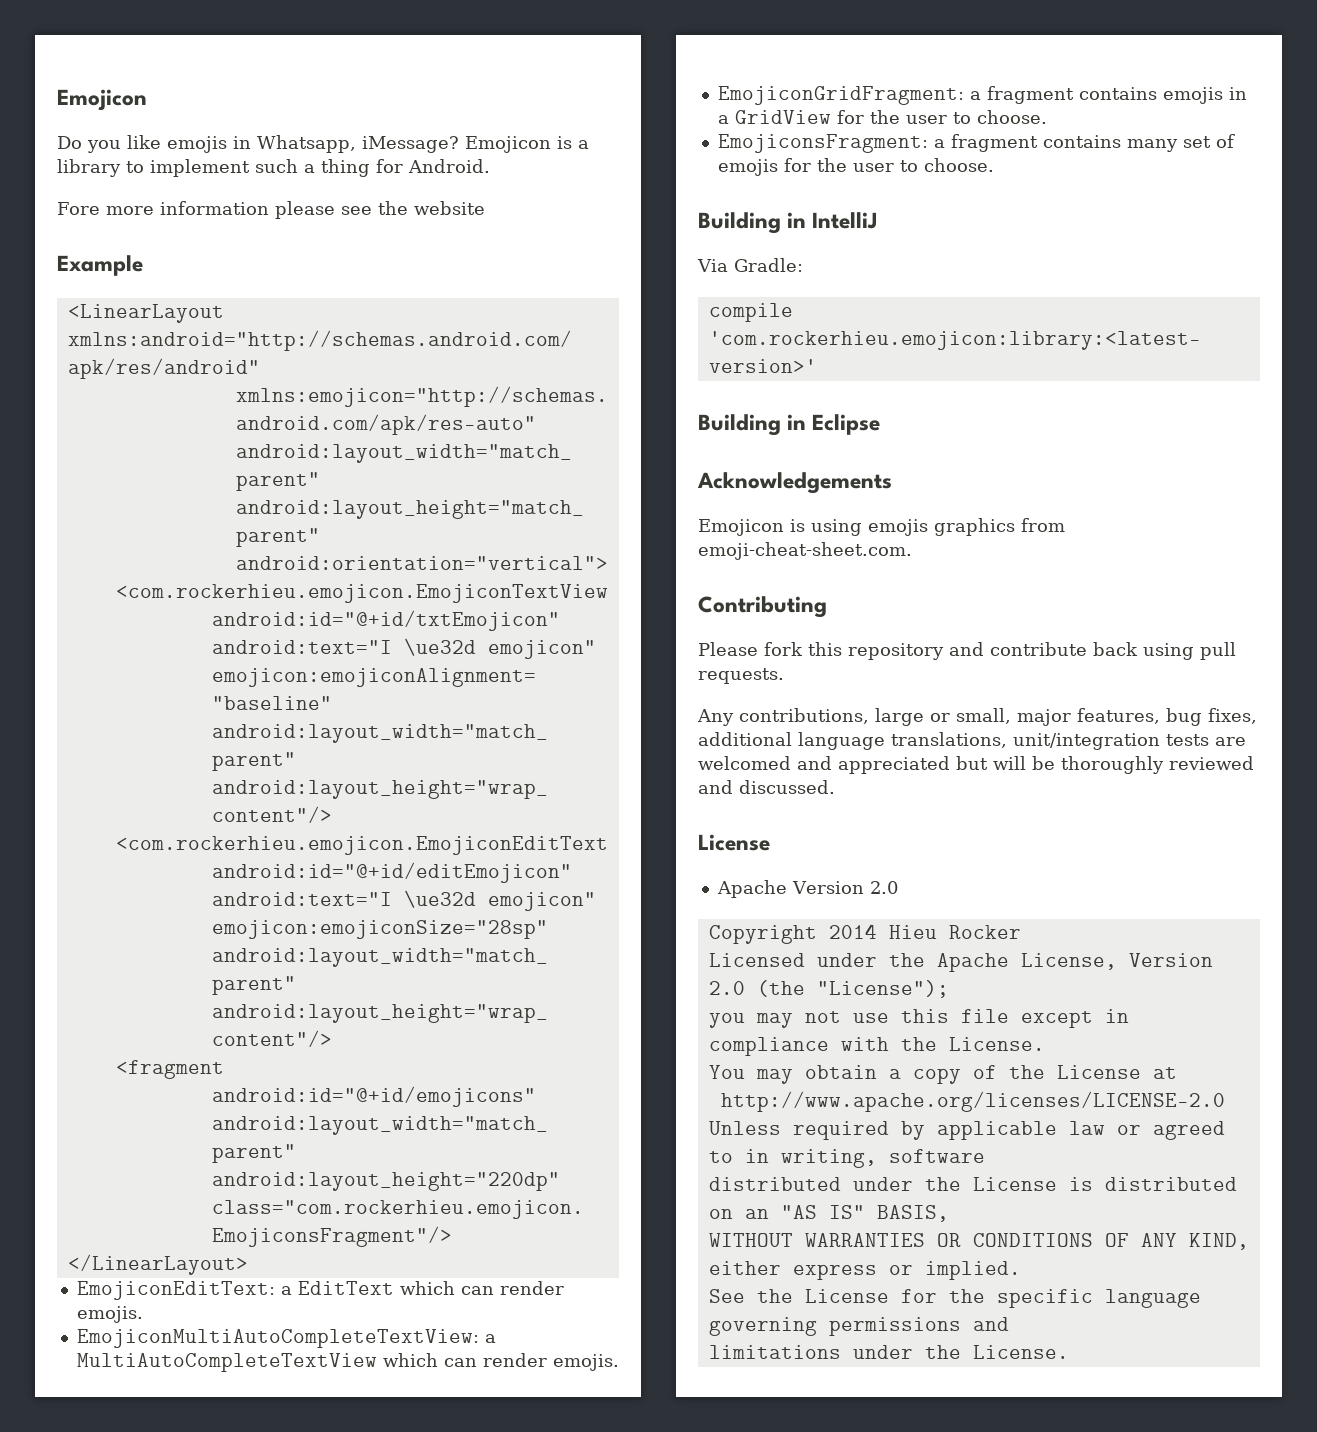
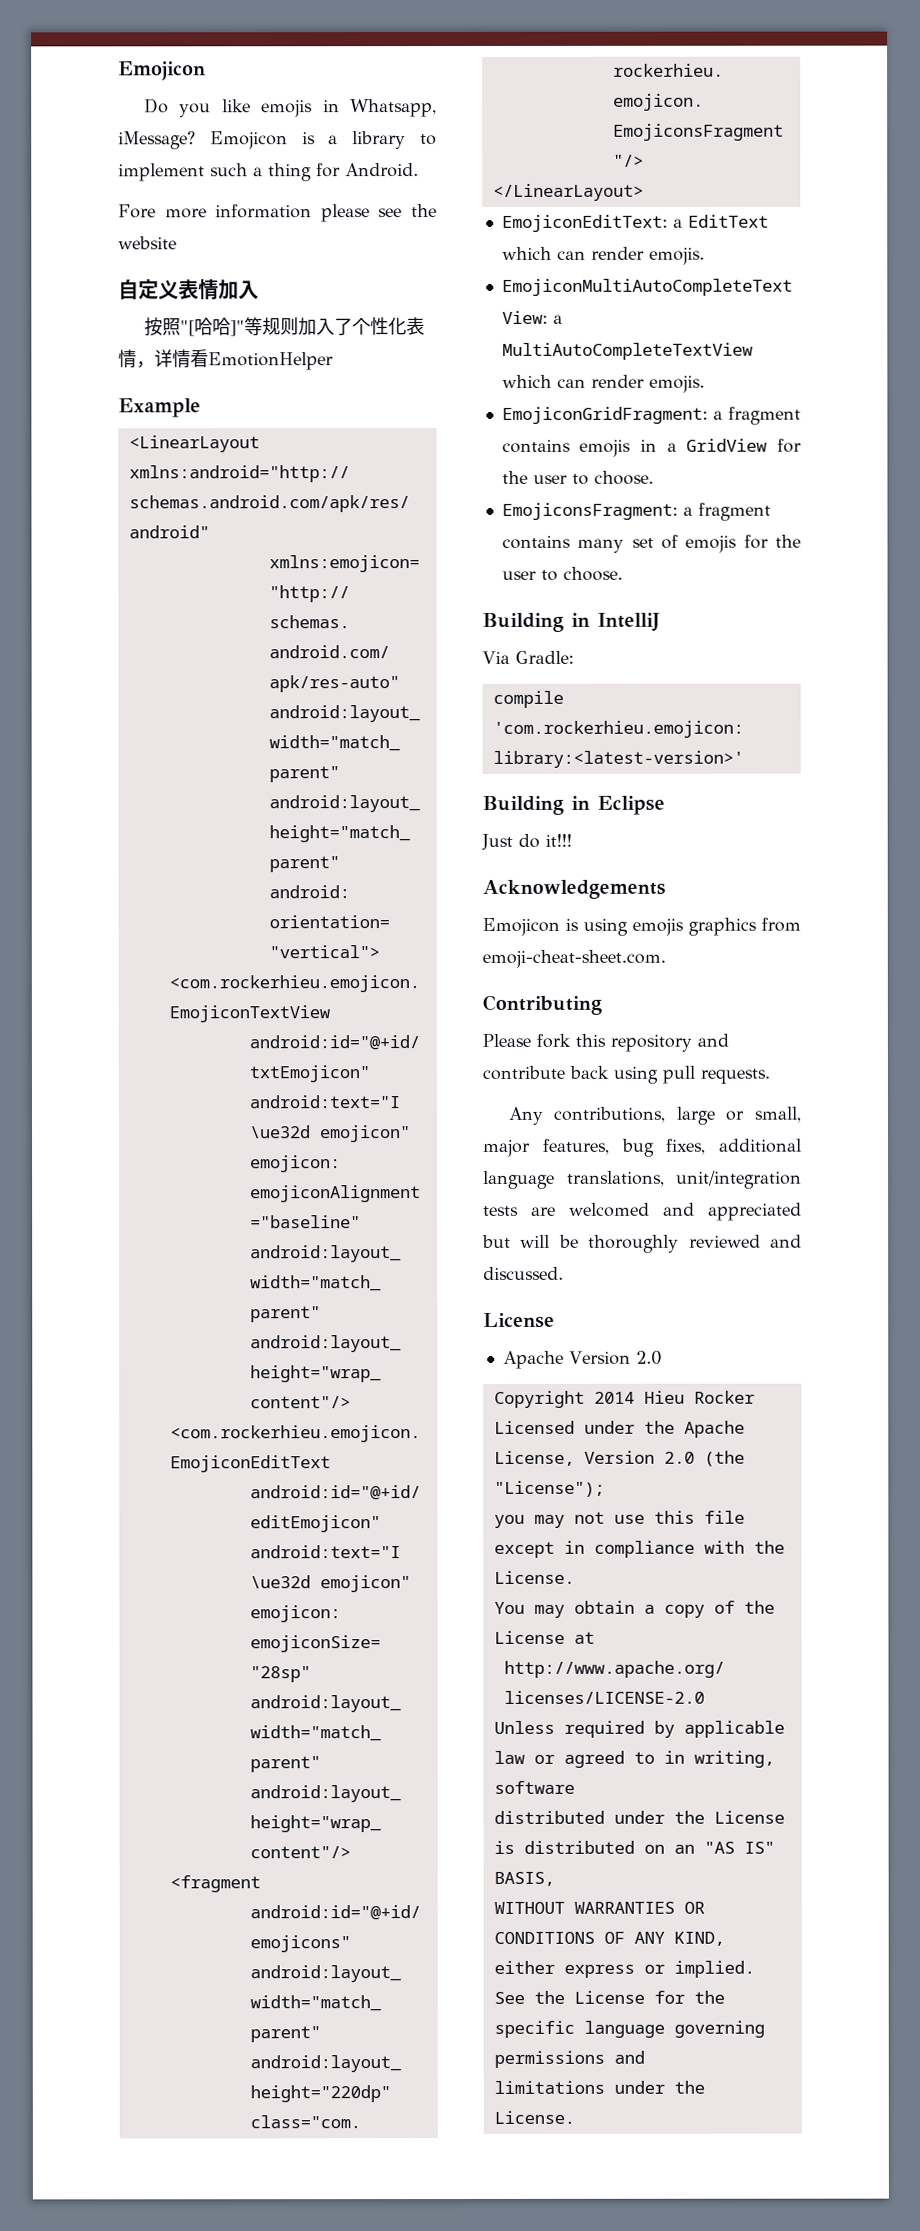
(485, 208) none -> [118,279,259,301] [143,317,425,337] [118,349,334,371] // 自定义表情加入 // 按照"[哈哈]"等规则加入了个性化表情，详情看EmotionHelper
(881, 424) none -> [481,833,572,850] // Just do it!!!

